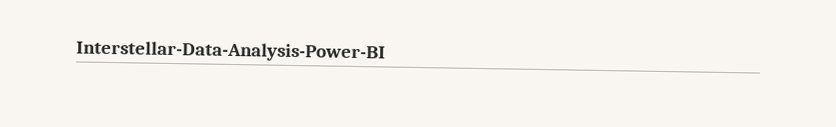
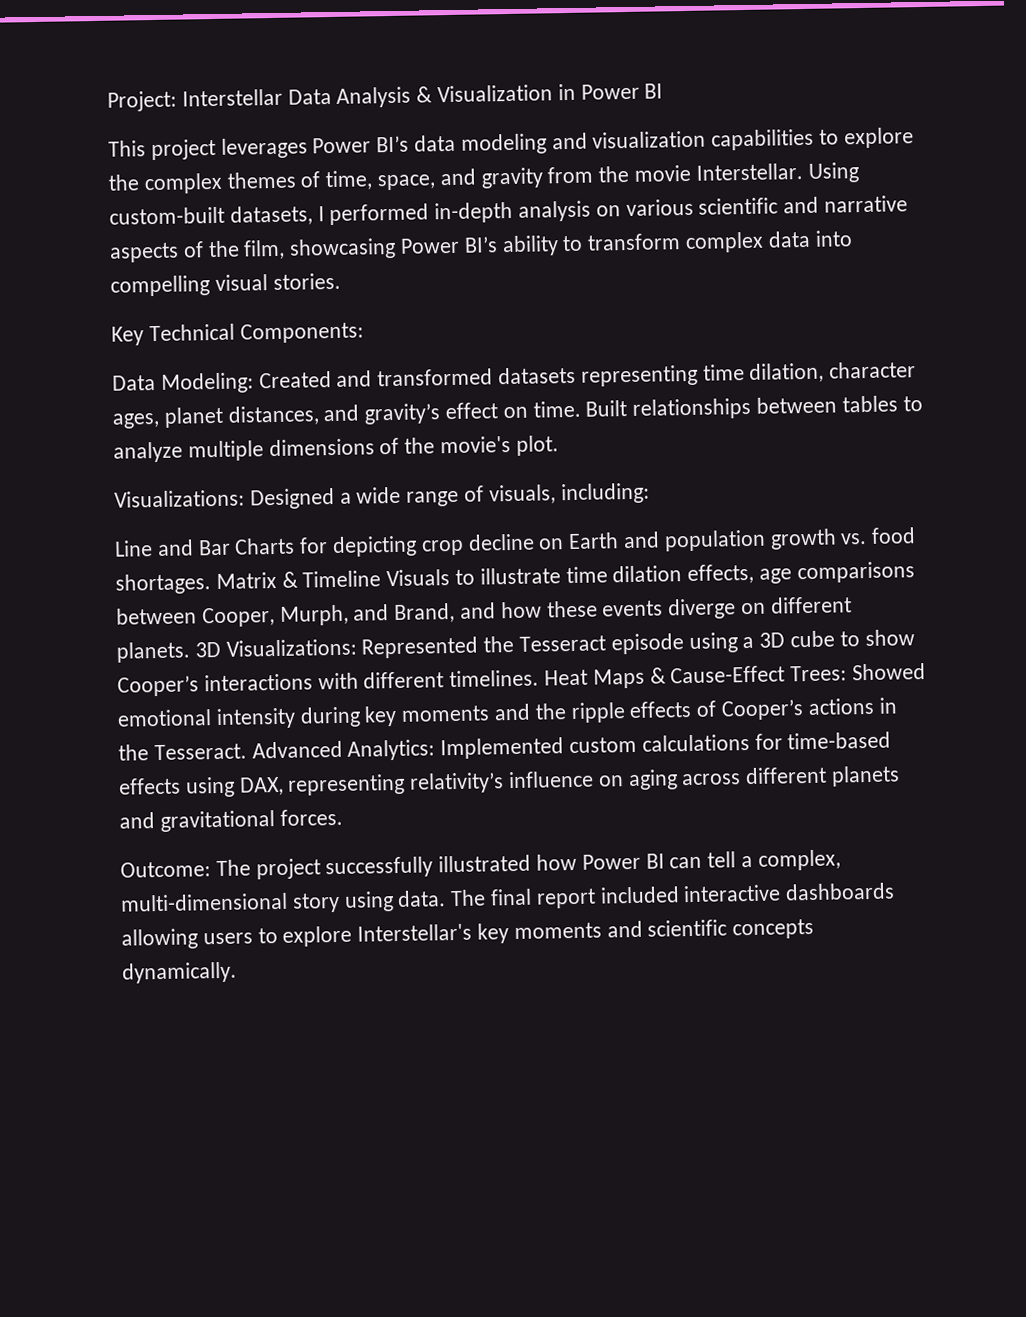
[76,40,386,63] Interstellar-Data-Analysis-Power-BI -> [107,83,664,112] [108,127,914,161] [108,162,859,195] [109,195,909,226] [109,230,853,263] [110,272,341,297] [111,322,364,346] [112,361,917,394] [112,395,923,429] [113,435,559,463] [114,482,650,510] [114,527,917,558] [115,561,915,595] [116,596,852,628] [116,629,915,663] [117,663,927,697] [117,697,897,730] [118,731,892,761] [118,765,901,798] [119,808,343,833] [120,849,841,880] [120,882,896,913] [121,918,815,950] [122,961,237,984] Project: Interstellar Data Analysis & Visualization in Power BI // This project leverages Power BI’s data modeling and visualization capabilities to explore the complex themes of time, space, and gravity from the movie Interstellar. Using custom-built datasets, I performed in-depth analysis on various scientific and narrative aspects of the film, showcasing Power BI’s ability to transform complex data into compelling visual stories. // Key Technical Components: // Data Modeling: Created and transformed datasets representing time dilation, character ages, planet distances, and gravity’s effect on time. Built relationships between tables to analyze multiple dimensions of the movie's plot. // Visualizations: Designed a wide range of visuals, including: // Line and Bar Charts for depicting crop decline on Earth and population growth vs. food shortages. Matrix & Timeline Visuals to illustrate time dilation effects, age comparisons between Cooper, Murph, and Brand, and how these events diverge on different planets. 3D Visualizations: Represented the Tesseract episode using a 3D cube to show Cooper’s interactions with different timelines. Heat Maps & Cause-Effect Trees: Showed emotional intensity during key moments and the ripple effects of Cooper’s actions in the Tesseract. Advanced Analytics: Implemented custom calculations for time-based effects using DAX, representing relativity’s influence on aging across different planets and gravitational forces. // Outcome: The project successfully illustrated how Power BI can tell a complex, multi-dimensional story using data. The final report included interactive dashboards allowing users to explore Interstellar's key moments and scientific concepts dynamically.

